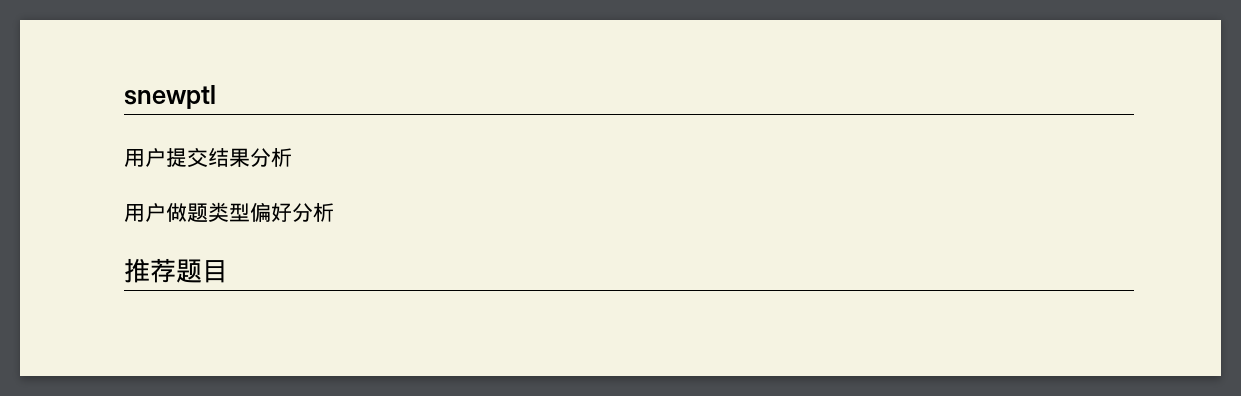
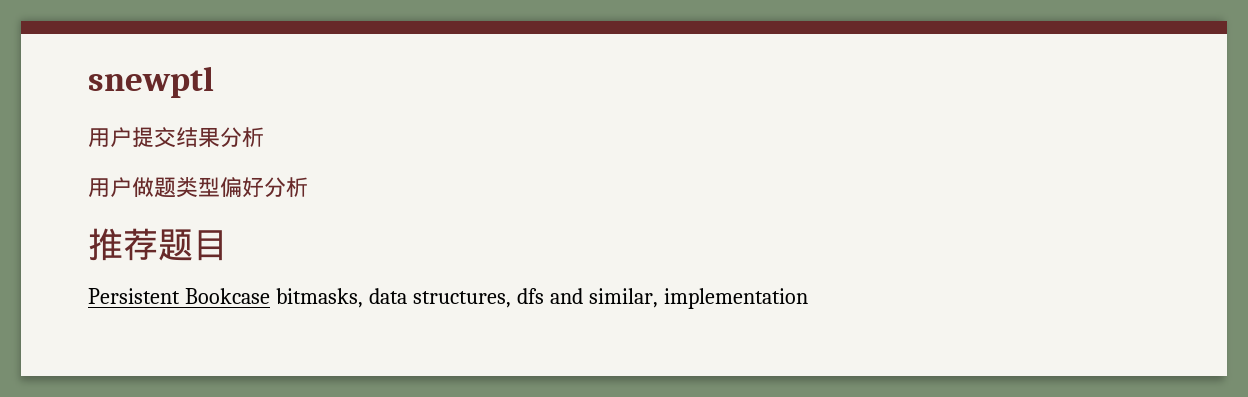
(228, 271) none -> [88,288,808,309] // Persistent Bookcase bitmasks, data structures, dfs and similar, implementation

